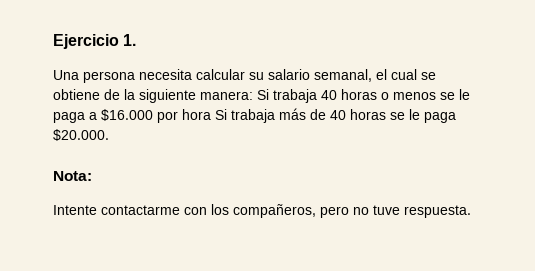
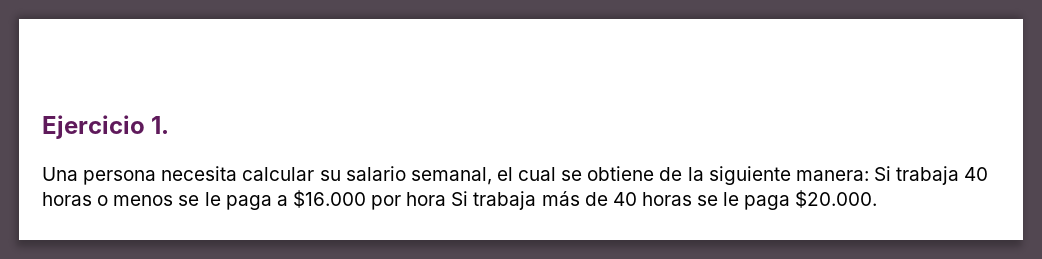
[53,171,92,181] [53,204,471,218] // Nota: // Intente contactarme con los compañeros, pero no tuve respuesta. -> (878, 199) none

